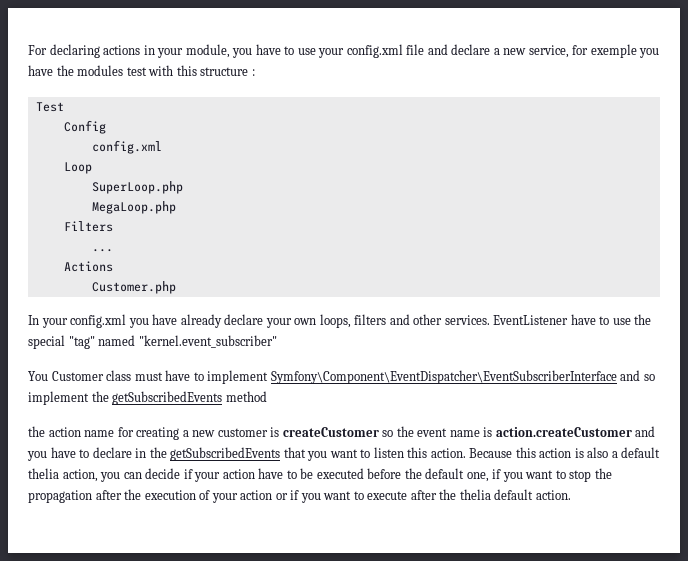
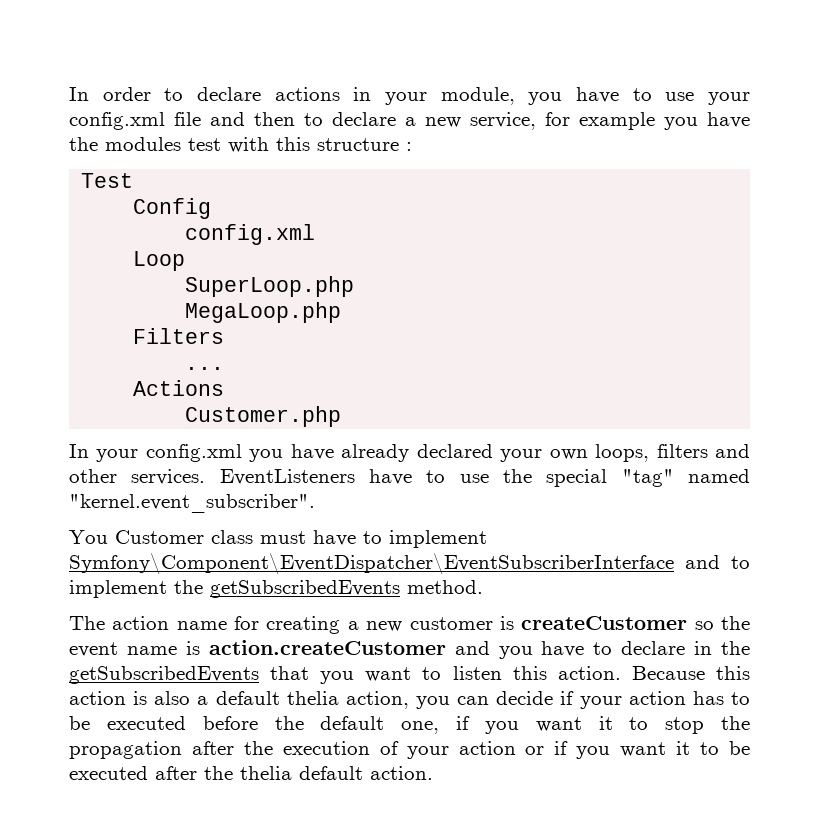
[28,44,100,58] For declaring -> [69,87,261,101] In order to declare
(448, 49) none -> [254,112,323,126] then to
[590,44,637,58] exemple -> [579,112,655,130] example
[224,314,264,325] declare -> [416,444,493,458] declared
[493,315,569,325] EventListener -> [219,469,355,485] EventListeners
[138,335,277,348] "kernel.event_subscriber" -> [69,494,315,513] "kernel.event_subscriber".
[643,374,655,381] so -> [731,556,750,569] to
[225,391,267,402] [28,426,45,437] method // the -> [407,580,483,594] [69,616,105,630] method. // The
[258,468,284,479] have -> [692,691,724,705] has
(554, 474) none -> [598,716,613,730] it
[353,491,408,500] to execute -> [676,741,750,755] [69,766,148,780] it to be executed

